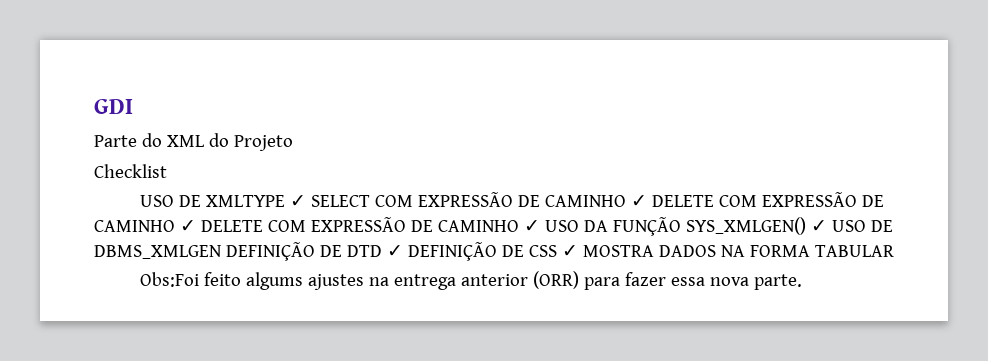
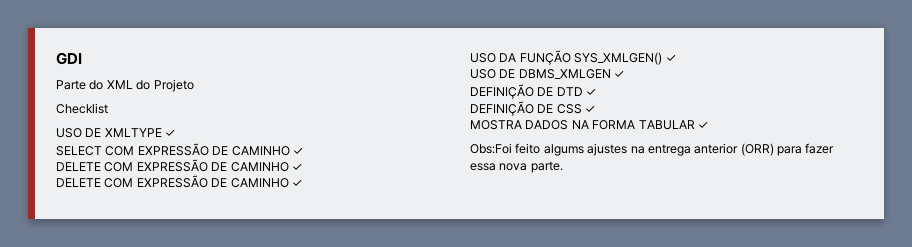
(307, 201) none -> (177, 133) //
[652,192,885,207] [94,217,540,232] DELETE COM EXPRESSÃO DE CAMINHO ✓ DELETE COM EXPRESSÃO DE CAMINHO ✓ -> [56,159,303,172] [56,175,303,188] // DELETE COM EXPRESSÃO DE CAMINHO ✓ // DELETE COM EXPRESSÃO DE CAMINHO ✓ //
(827, 226) none -> (677, 58) //
(221, 252) none -> [614,70,626,78] ✓ //
(403, 251) none -> (598, 92) //
(578, 251) none -> (597, 109) //
(894, 251) none -> [697,121,709,129] ✓

